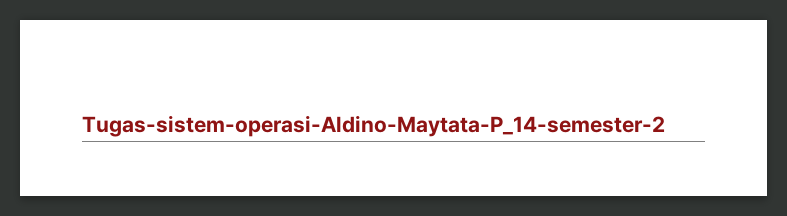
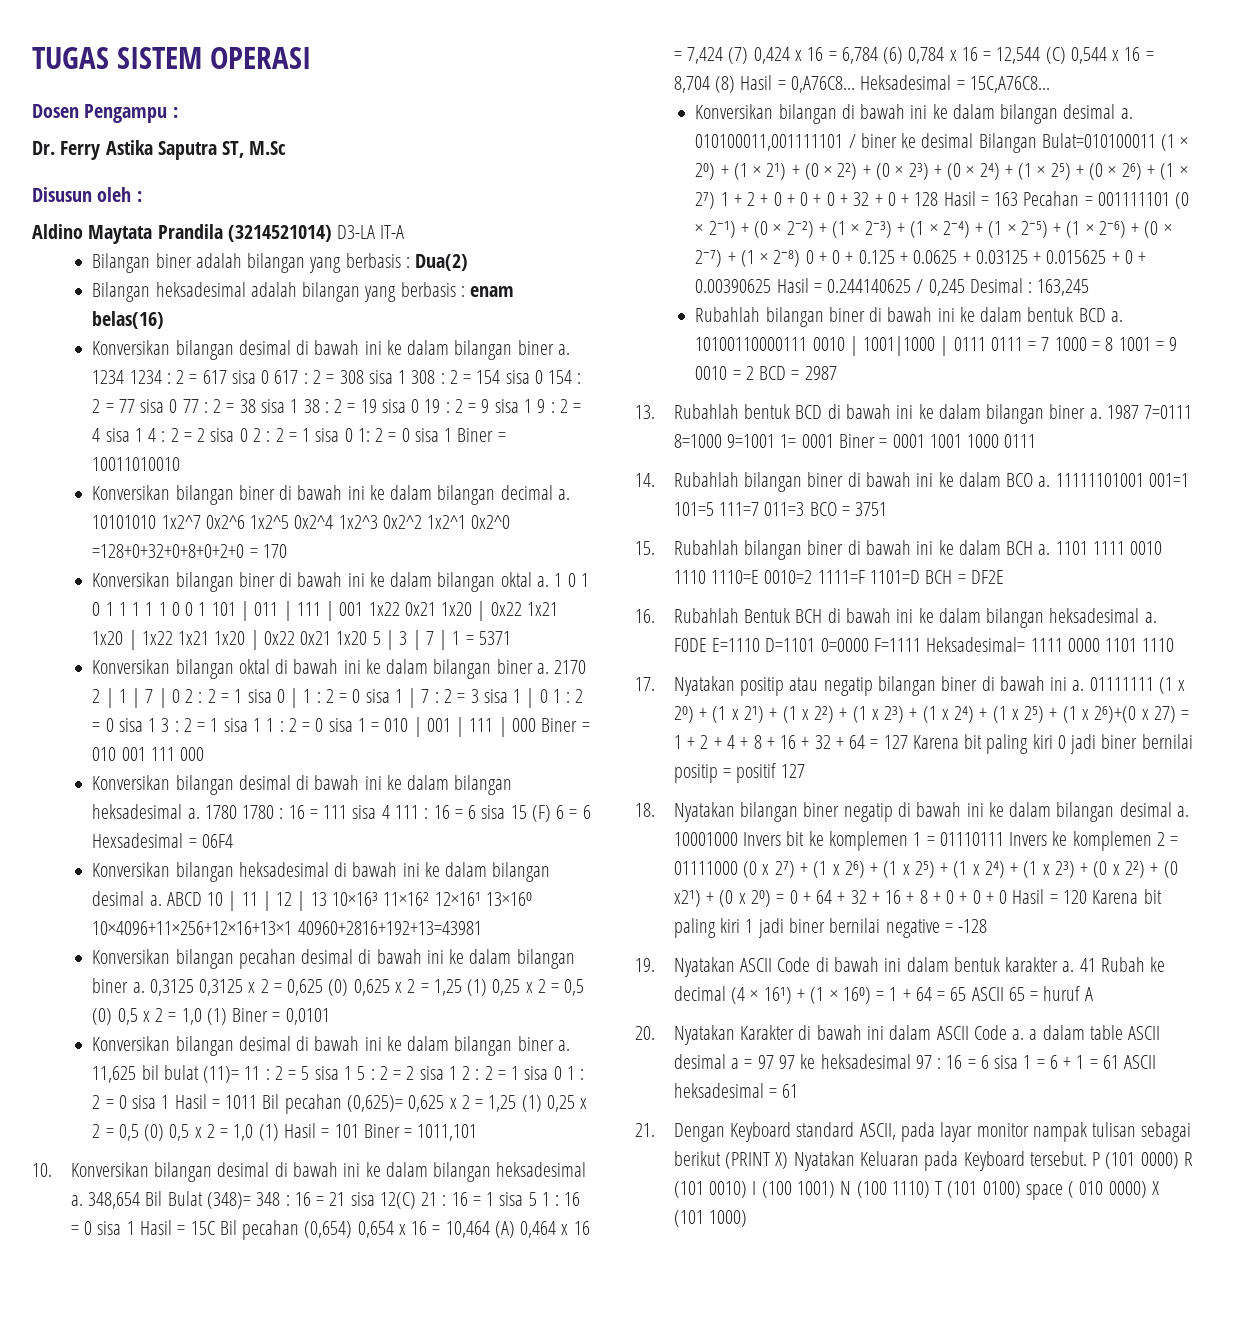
[82,115,665,137] Tugas-sistem-operasi-Aldino-Maytata-P_14-semester-2 -> [32,47,312,69] [32,104,178,123] [32,140,287,160] [32,187,142,202] [32,224,405,244] [92,253,469,273] [92,282,515,302] [92,311,165,329] [92,340,571,360] [92,370,582,384] [92,399,582,413] [92,428,506,442] [92,457,181,471] [92,485,571,505] [92,515,511,529] [92,544,287,558] [92,572,589,592] [92,601,558,621] [92,630,511,650] [92,659,587,679] [92,688,584,708] [92,717,590,737] [92,747,205,761] [92,775,513,795] [92,804,591,822] [92,833,233,848] [92,862,551,882] [92,891,532,911] [92,921,482,935] [92,949,575,969] [92,978,585,996] [92,1008,330,1025] [92,1036,571,1056] [92,1065,585,1083] [92,1094,588,1114] [92,1123,478,1141] [32,1162,587,1182] [70,1191,581,1209] [70,1220,590,1240] [673,47,1154,64] [673,75,1050,93] [695,104,1133,124] [695,133,1189,153] [695,163,1188,180] [695,191,1190,209] [695,221,1172,238] [695,250,1147,267] [695,278,1090,296] [695,307,1124,327] [695,336,1178,356] [695,366,837,380] [635,404,1193,424] [673,434,1037,448] [635,472,1189,492] [673,502,888,516] [635,540,1163,560] [673,570,1004,584] [635,608,1157,628] [673,637,1175,652] [635,676,1186,696] [673,706,1190,723] [673,734,1193,754] [673,763,805,783] [635,802,1189,822] [673,831,1179,851] [673,861,1178,878] [673,889,1162,907] [673,918,988,938] [635,957,1166,977] [673,986,1093,1004] [635,1025,1161,1045] [673,1054,1157,1069] [673,1083,799,1098] [635,1122,1192,1142] [673,1151,1193,1171] [673,1181,1159,1200] [673,1210,748,1227] TUGAS SISTEM OPERASI // Dosen Pengampu : // Dr. Ferry Astika Saputra ST, M.Sc // Disusun oleh : // Aldino Maytata Prandila (3214521014) D3-LA IT-A // Bilangan biner adalah bilangan yang berbasis : Dua(2) // Bilangan heksadesimal adalah bilangan yang berbasis : enam belas(16) // Konversikan bilangan desimal di bawah ini ke dalam bilangan biner a. 1234 1234 : 2 = 617 sisa 0 617 : 2 = 308 sisa 1 308 : 2 = 154 sisa 0 154 : 2 = 77 sisa 0 77 : 2 = 38 sisa 1 38 : 2 = 19 sisa 0 19 : 2 = 9 sisa 1 9 : 2 = 4 sisa 1 4 : 2 = 2 sisa 0 2 : 2 = 1 sisa 0 1: 2 = 0 sisa 1 Biner = 10011010010 // Konversikan bilangan biner di bawah ini ke dalam bilangan decimal a. 10101010 1x2^7 0x2^6 1x2^5 0x2^4 1x2^3 0x2^2 1x2^1 0x2^0 =128+0+32+0+8+0+2+0 = 170 // Konversikan bilangan biner di bawah ini ke dalam bilangan oktal a. 1 0 1 0 1 1 1 1 1 0 0 1 101 | 011 | 111 | 001 1x22 0x21 1x20 | 0x22 1x21 1x20 | 1x22 1x21 1x20 | 0x22 0x21 1x20 5 | 3 | 7 | 1 = 5371 // Konversikan bilangan oktal di bawah ini ke dalam bilangan biner a. 2170 2 | 1 | 7 | 0 2 : 2 = 1 sisa 0 | 1 : 2 = 0 sisa 1 | 7 : 2 = 3 sisa 1 | 0 1 : 2 = 0 sisa 1 3 : 2 = 1 sisa 1 1 : 2 = 0 sisa 1 = 010 | 001 | 111 | 000 Biner = 010 001 111 000 // Konversikan bilangan desimal di bawah ini ke dalam bilangan heksadesimal a. 1780 1780 : 16 = 111 sisa 4 111 : 16 = 6 sisa 15 (F) 6 = 6 Hexsadesimal = 06F4 // Konversikan bilangan heksadesimal di bawah ini ke dalam bilangan desimal a. ABCD 10 | 11 | 12 | 13 10×16³ 11×16² 12×16¹ 13×16⁰ 10×4096+11×256+12×16+13×1 40960+2816+192+13=43981 // Konversikan bilangan pecahan desimal di bawah ini ke dalam bilangan biner a. 0,3125 0,3125 x 2 = 0,625 (0) 0,625 x 2 = 1,25 (1) 0,25 x 2 = 0,5 (0) 0,5 x 2 = 1,0 (1) Biner = 0,0101 // Konversikan bilangan desimal di bawah ini ke dalam bilangan biner a. 11,625 bil bulat (11)= 11 : 2 = 5 sisa 1 5 : 2 = 2 sisa 1 2 : 2 = 1 sisa 0 1 : 2 = 0 sisa 1 Hasil = 1011 Bil pecahan (0,625)= 0,625 x 2 = 1,25 (1) 0,25 x 2 = 0,5 (0) 0,5 x 2 = 1,0 (1) Hasil = 101 Biner = 1011,101 // 10. Konversikan bilangan desimal di bawah ini ke dalam bilangan heksadesimal a. 348,654 Bil Bulat (348)= 348 : 16 = 21 sisa 12(C) 21 : 16 = 1 sisa 5 1 : 16 = 0 sisa 1 Hasil = 15C Bil pecahan (0,654) 0,654 x 16 = 10,464 (A) 0,464 x 16 = 7,424 (7) 0,424 x 16 = 6,784 (6) 0,784 x 16 = 12,544 (C) 0,544 x 16 = 8,704 (8) Hasil = 0,A76C8... Heksadesimal = 15C,A76C8... // Konversikan bilangan di bawah ini ke dalam bilangan desimal a. 010100011,001111101 / biner ke desimal Bilangan Bulat=010100011 (1 × 2⁰) + (1 × 2¹) + (0 × 2²) + (0 × 2³) + (0 × 2⁴) + (1 × 2⁵) + (0 × 2⁶) + (1 × 2⁷) 1 + 2 + 0 + 0 + 0 + 32 + 0 + 128 Hasil = 163 Pecahan = 001111101 (0 × 2⁻¹) + (0 × 2⁻²) + (1 × 2⁻³) + (1 × 2⁻⁴) + (1 × 2⁻⁵) + (1 × 2⁻⁶) + (0 × 2⁻⁷) + (1 × 2⁻⁸) 0 + 0 + 0.125 + 0.0625 + 0.03125 + 0.015625 + 0 + 0.00390625 Hasil = 0.244140625 / 0,245 Desimal : 163,245 // Rubahlah bilangan biner di bawah ini ke dalam bentuk BCD a. 10100110000111 0010 | 1001|1000 | 0111 0111 = 7 1000 = 8 1001 = 9 0010 = 2 BCD = 2987 // 13. Rubahlah bentuk BCD di bawah ini ke dalam bilangan biner a. 1987 7=0111 8=1000 9=1001 1= 0001 Biner = 0001 1001 1000 0111 // 14. Rubahlah bilangan biner di bawah ini ke dalam BCO a. 11111101001 001=1 101=5 111=7 011=3 BCO = 3751 // 15. Rubahlah bilangan biner di bawah ini ke dalam BCH a. 1101 1111 0010 1110 1110=E 0010=2 1111=F 1101=D BCH = DF2E // 16. Rubahlah Bentuk BCH di bawah ini ke dalam bilangan heksadesimal a. F0DE E=1110 D=1101 0=0000 F=1111 Heksadesimal= 1111 0000 1101 1110 // 17. Nyatakan positip atau negatip bilangan biner di bawah ini a. 01111111 (1 x 2⁰) + (1 x 2¹) + (1 x 2²) + (1 x 2³) + (1 x 2⁴) + (1 x 2⁵) + (1 x 2⁶)+(0 x 27) = 1 + 2 + 4 + 8 + 16 + 32 + 64 = 127 Karena bit paling kiri 0 jadi biner bernilai positip = positif 127 // 18. Nyatakan bilangan biner negatip di bawah ini ke dalam bilangan desimal a. 10001000 Invers bit ke komplemen 1 = 01110111 Invers ke komplemen 2 = 01111000 (0 x 2⁷) + (1 x 2⁶) + (1 x 2⁵) + (1 x 2⁴) + (1 x 2³) + (0 x 2²) + (0 x2¹) + (0 x 2⁰) = 0 + 64 + 32 + 16 + 8 + 0 + 0 + 0 Hasil = 120 Karena bit paling kiri 1 jadi biner bernilai negative = -128 // 19. Nyatakan ASCII Code di bawah ini dalam bentuk karakter a. 41 Rubah ke decimal (4 × 16¹) + (1 × 16⁰) = 1 + 64 = 65 ASCII 65 = huruf A // 20. Nyatakan Karakter di bawah ini dalam ASCII Code a. a dalam table ASCII desimal a = 97 97 ke heksadesimal 97 : 16 = 6 sisa 1 = 6 + 1 = 61 ASCII heksadesimal = 61 // 21. Dengan Keyboard standard ASCII, pada layar monitor nampak tulisan sebagai berikut (PRINT X) Nyatakan Keluaran pada Keyboard tersebut. P (101 0000) R (101 0010) I (100 1001) N (100 1110) T (101 0100) space ( 010 0000) X (101 1000)

